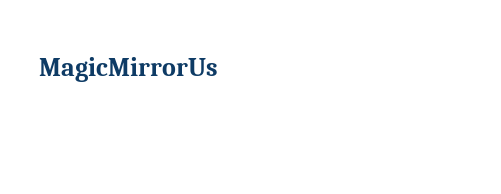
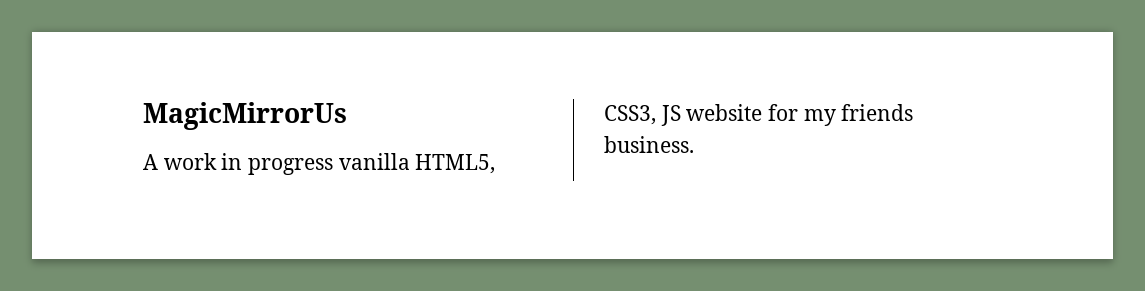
(218, 69) none -> [143,153,496,175] [604,104,914,126] [604,136,694,153] // A work in progress vanilla HTML5, CSS3, JS website for my friends business.

